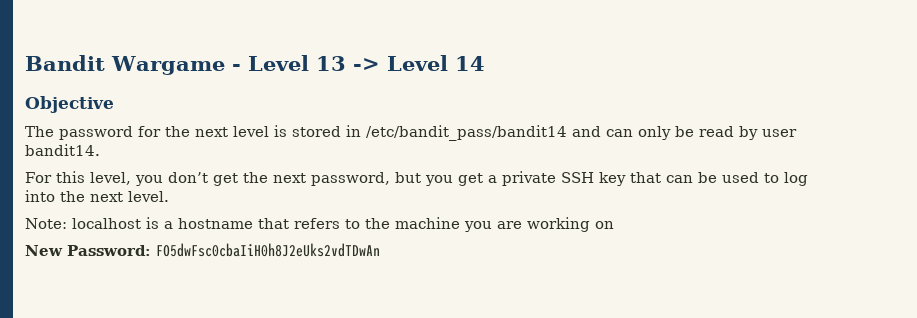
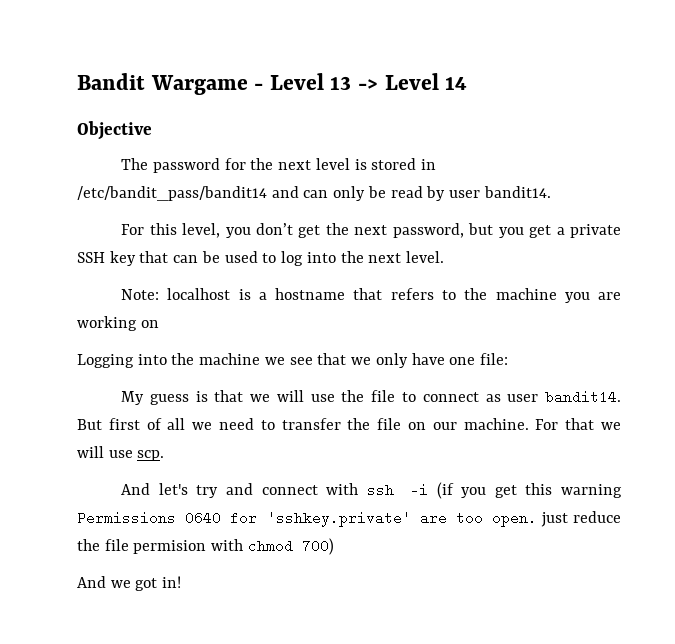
[25,243,380,257] New Password: FO5dwFsc0cbaIiH0h8J2eUks2vdTDwAn -> [77,353,508,368] [121,390,622,405] [77,418,621,430] [77,446,165,461] [121,482,622,499] [77,511,621,527] [77,538,334,555] [77,576,182,591] Logging into the machine we see that we only have one file: // My guess is that we will use the file to connect as user bandit14. But first of all we need to transfer the file on our machine. For that we will use scp. // And let's try and connect with ssh -i (if you get this warning Permissions 0640 for 'sshkey.private' are too open. just reduce the file permision with chmod 700) // And we got in!

